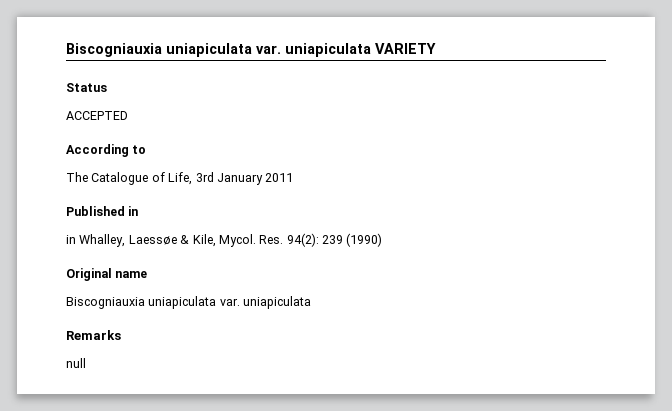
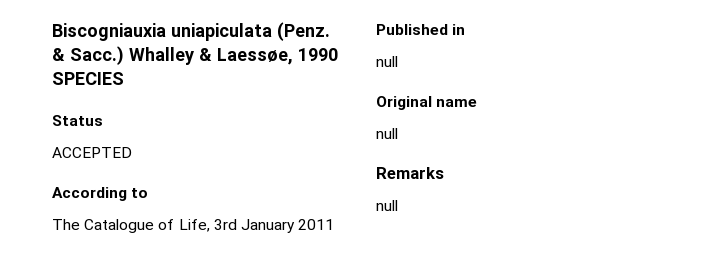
[66,43,436,57] Biscogniauxia uniapiculata var. uniapiculata VARIETY -> [52,22,330,41] [52,46,338,65] [52,72,124,85] Biscogniauxia uniapiculata (Penz. & Sacc.) Whalley & Laessøe, 1990 SPECIES
[66,233,383,247] [66,268,148,281] [66,296,312,309] in Whalley, Laessøe & Kile, Mycol. Res. 94(2): 239 (1990) // Original name // Biscogniauxia uniapiculata var. uniapiculata -> [376,56,398,67] [376,96,478,110] [376,128,398,139] null // Original name // null

